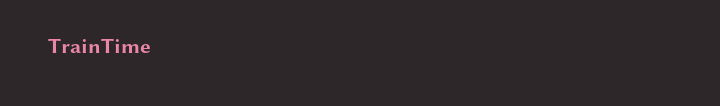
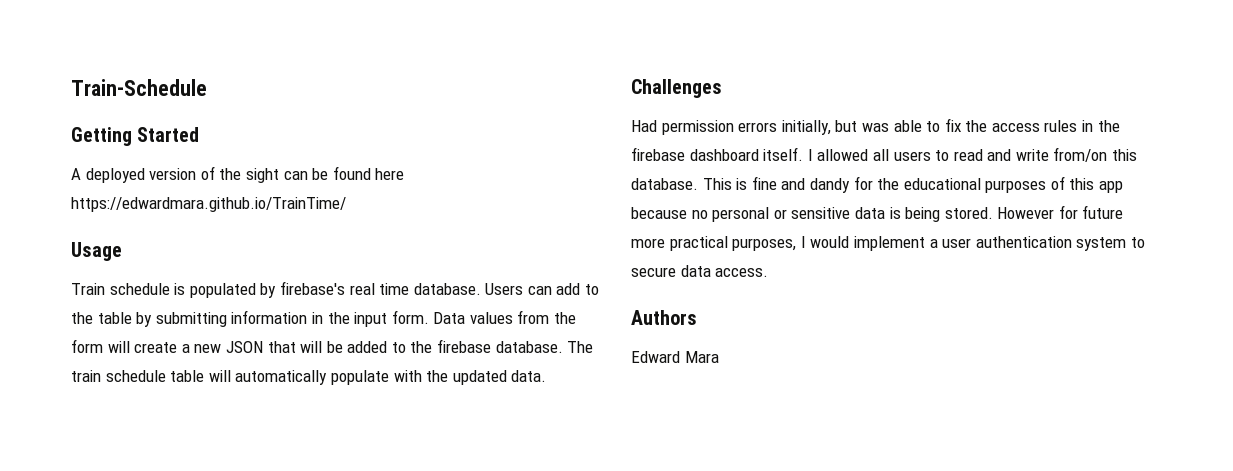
[48,38,151,53] TrainTime -> [71,79,207,96] [71,127,200,146] [71,166,405,183] [71,197,346,212] [71,242,122,261] [71,281,600,298] [71,310,577,327] [71,339,594,353] [71,370,547,385] [631,79,722,98] [631,118,1120,135] [631,147,1138,162] [631,176,1124,193] [631,205,1124,222] [631,236,1145,251] [631,265,769,277] [631,310,697,325] [631,351,719,363] Train-Schedule // Getting Started // A deployed version of the sight can be found here https://edwardmara.github.io/TrainTime/ // Usage // Train schedule is populated by firebase's real time database. Users can add to the table by submitting information in the input form. Data values from the form will create a new JSON that will be added to the firebase database. The train schedule table will automatically populate with the updated data. // Challenges // Had permission errors initially, but was able to fix the access rules in the firebase dashboard itself. I allowed all users to read and write from/on this database. This is fine and dandy for the educational purposes of this app because no personal or sensitive data is being stored. However for future more practical purposes, I would implement a user authentication system to secure data access. // Authors // Edward Mara

